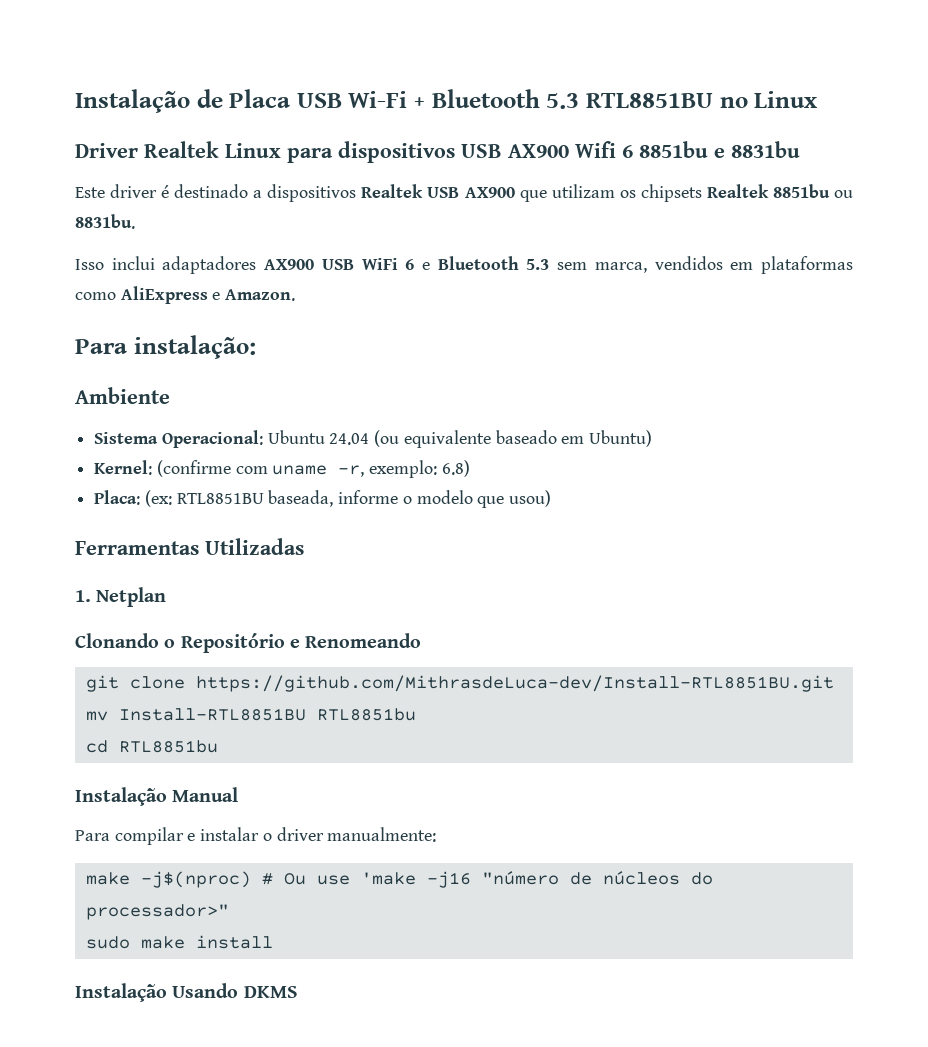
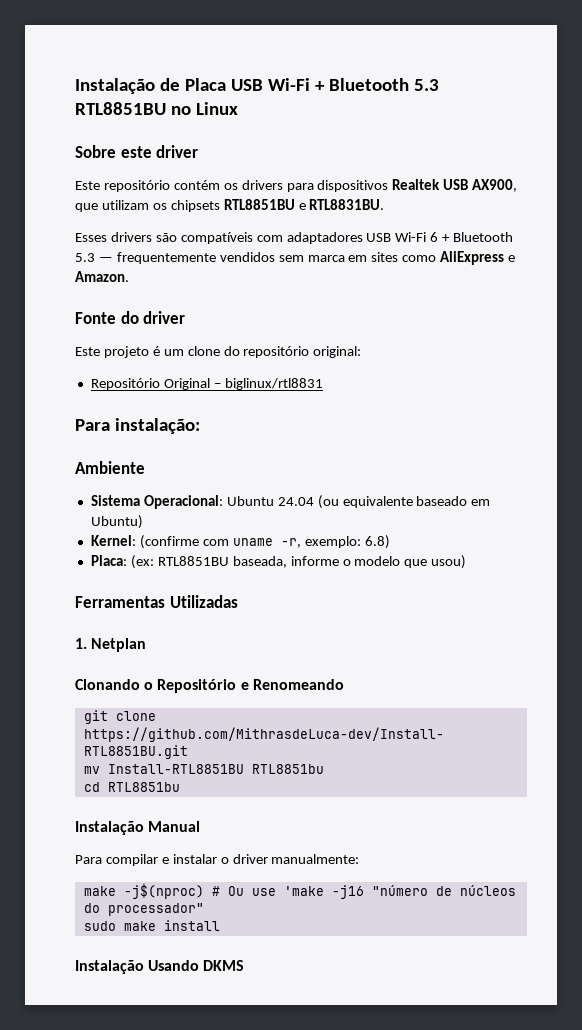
[75,141,800,163] [75,184,263,198] Driver Realtek Linux para dispositivos USB AX900 Wifi 6 8851bu e 8831bu // Este driver é destinado a -> [75,145,199,158] [75,180,314,192] Sobre este driver // Este repositório contém os drivers para
[464,187,515,198] AX900 -> [472,179,518,192] AX900,
[706,184,854,198] [75,214,135,229] [75,256,853,274] [75,286,296,304] Realtek 8851bu ou 8831bu. // Isso inclui adaptadores AX900 USB WiFi 6 e Bluetooth 5.3 sem marca, vendidos em plataformas como AliExpress e Amazon. -> [223,199,385,210] [75,232,514,244] [75,251,516,265] [75,271,129,282] [75,311,186,324] [75,346,362,358] [90,378,323,390] RTL8851BU e RTL8831BU. // Esses drivers são compatíveis com adaptadores USB Wi-Fi 6 + Bluetooth 5.3 — frequentemente vendidos sem marca em sites como AliExpress e Amazon. // Fonte do driver // Este projeto é um clone do repositório original: // Repositório Original – biglinux/rtl8831
[85,904,229,920] processador>" -> [107,903,204,916] processador"

